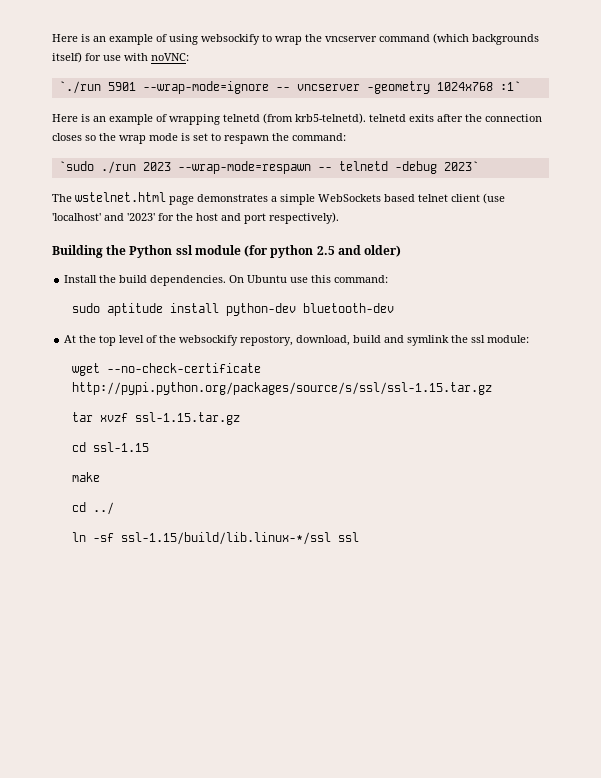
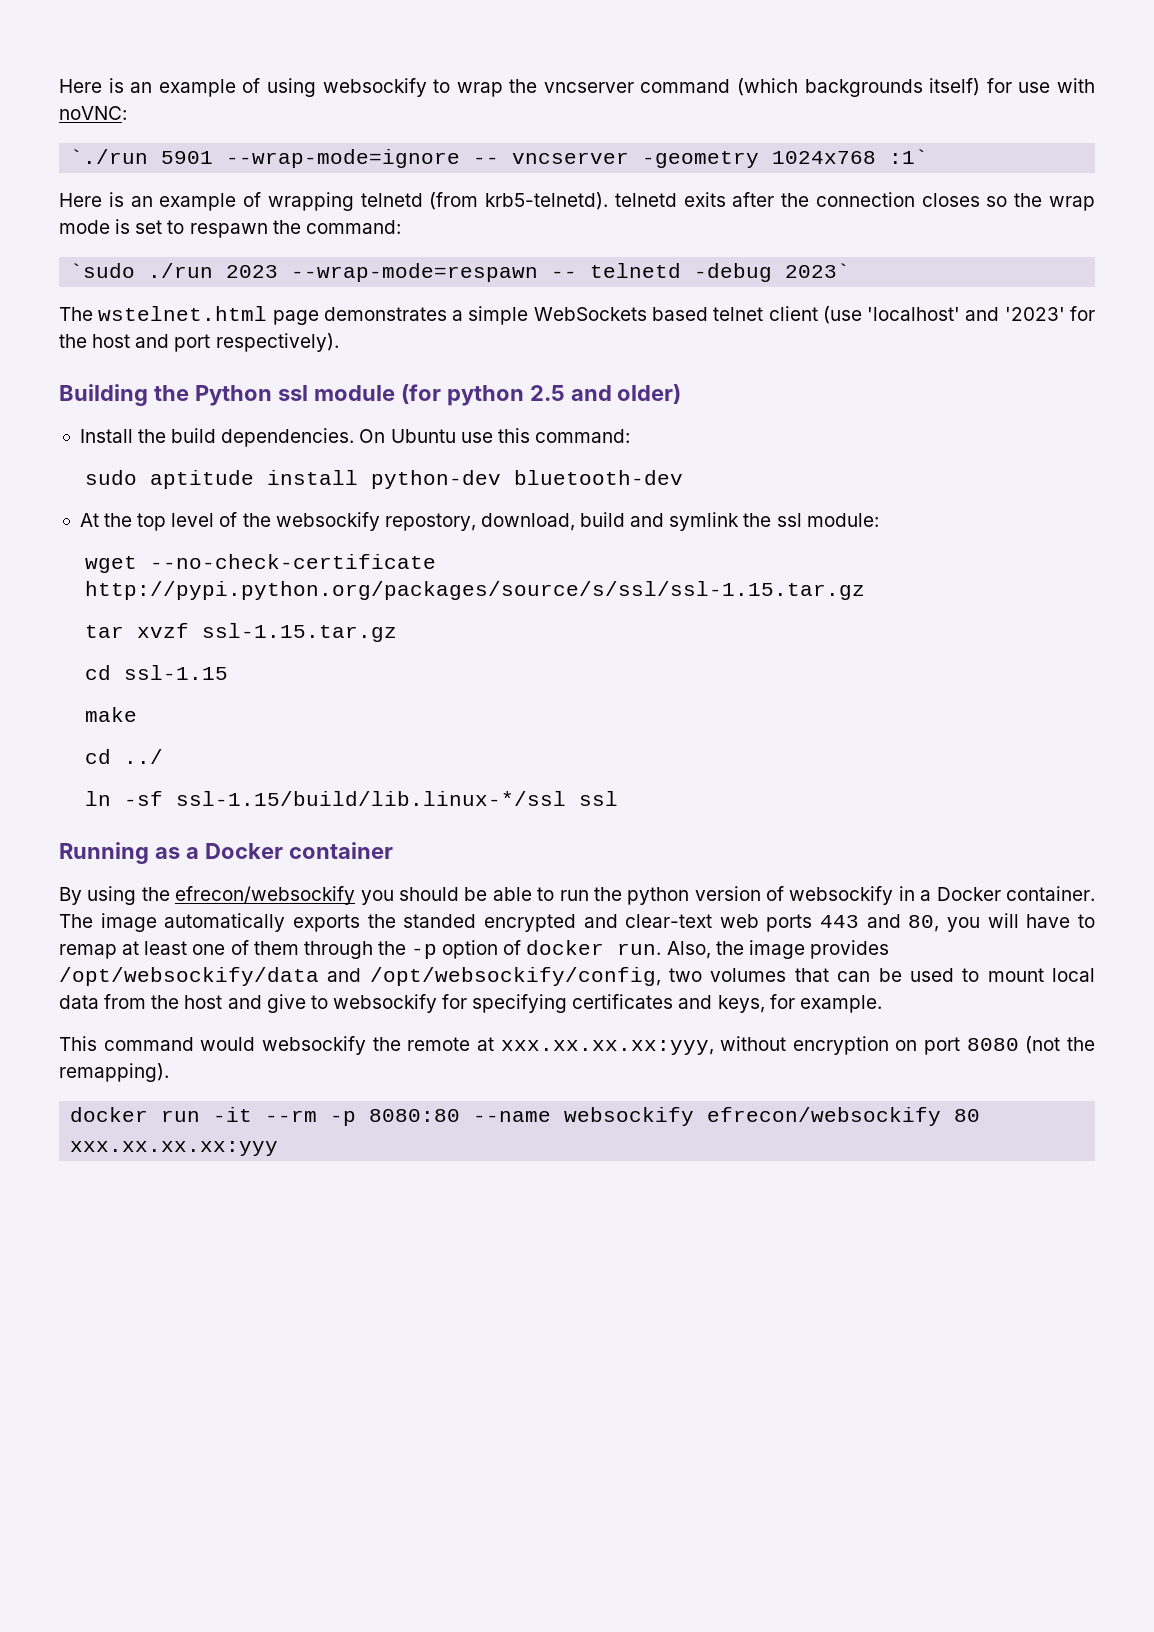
(360, 537) none -> [59,842,393,864] [59,886,1096,905] [59,913,1095,932] [59,940,889,959] [59,967,1095,986] [59,994,882,1013] [59,1036,1095,1055] [59,1063,169,1082] [70,1107,981,1126] [70,1141,279,1156] // Running as a Docker container // By using the efrecon/websockify you should be able to run the python version of websockify in a Docker container. The image automatically exports the standed encrypted and clear-text web ports 443 and 80, you will have to remap at least one of them through the -p option of docker run. Also, the image provides /opt/websockify/data and /opt/websockify/config, two volumes that can be used to mount local data from the host and give to websockify for specifying certificates and keys, for example. // This command would websockify the remote at xxx.xx.xx.xx:yyy, without encryption on port 8080 (not the remapping). // docker run -it --rm -p 8080:80 --name websockify efrecon/websockify 80 xxx.xx.xx.xx:yyy

